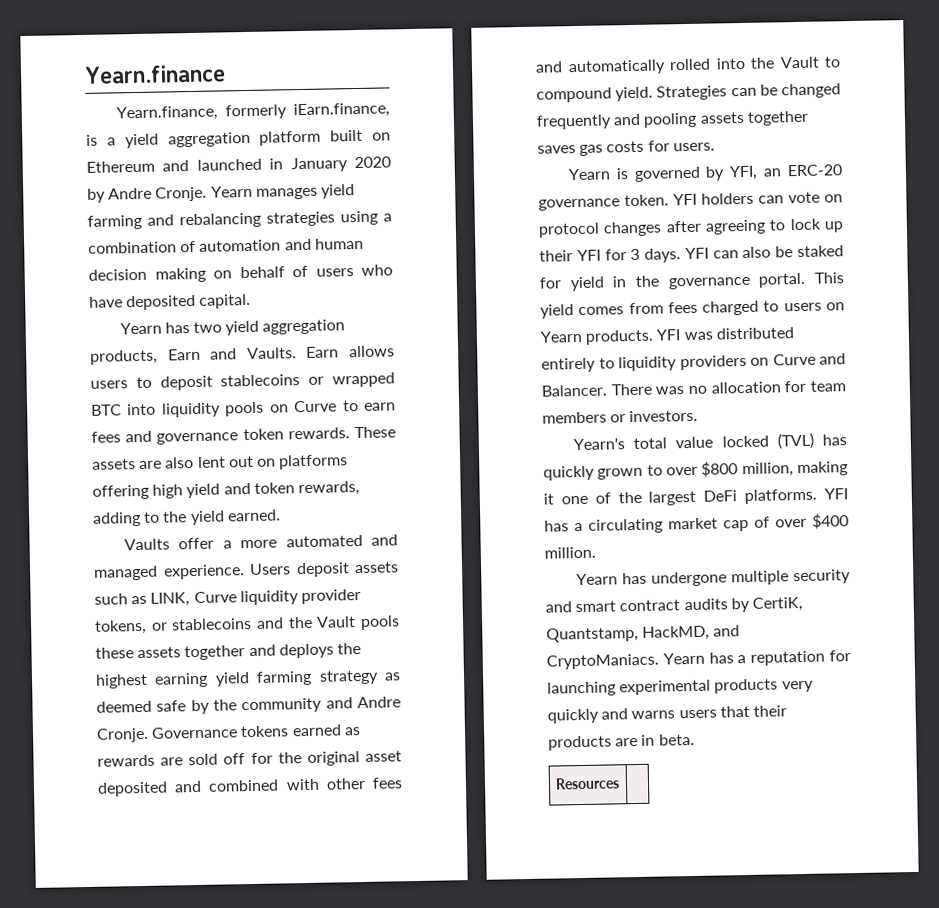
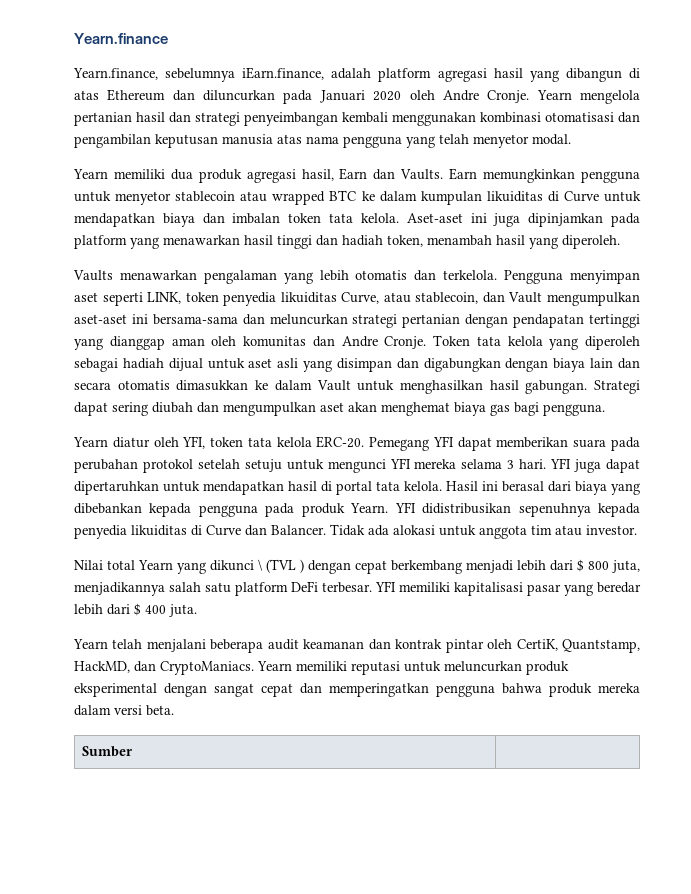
[224,102,390,120] [86,129,391,149] [86,156,391,173] [87,184,355,203] [87,210,392,230] [88,237,364,254] [88,264,393,283] [89,293,252,311] [119,319,346,336] [90,345,395,365] [90,372,395,391] [91,400,396,418] [91,426,396,445] [92,454,349,470] [92,481,360,500] [93,509,281,527] [123,534,398,551] [93,561,399,581] [94,589,361,607] [94,615,400,635] [95,643,361,661] [95,669,401,689] [96,696,401,715] [96,724,361,743] [97,750,402,767] [97,777,403,797] [535,56,841,76] [536,83,841,103] [536,110,809,130] [537,140,715,156] [567,164,843,182] [538,191,843,211] [538,218,844,238] [539,245,844,263] [539,272,844,292] [540,300,845,319] [540,327,794,345] [541,353,846,373] [541,380,846,397] [542,409,699,424] [572,432,847,451] [543,461,848,481] [543,488,848,506] [544,513,849,534] [544,546,596,559] [575,569,851,587] [545,597,750,613] formerly iEarn.finance, is a yield aggregation platform built on Ethereum and launched in January 2020 by Andre Cronje. Yearn manages yield farming and rebalancing strategies using a combination of automation and human decision making on behalf of users who have deposited capital. // Yearn has two yield aggregation products, Earn and Vaults. Earn allows users to deposit stablecoins or wrapped BTC into liquidity pools on Curve to earn fees and governance token rewards. These assets are also lent out on platforms offering high yield and token rewards, adding to the yield earned. // Vaults offer a more automated and managed experience. Users deposit assets such as LINK, Curve liquidity provider tokens, or stablecoins and the Vault pools these assets together and deploys the highest earning yield farming strategy as deemed safe by the community and Andre Cronje. Governance tokens earned as rewards are sold off for the original asset deposited and combined with other fees and automatically rolled into the Vault to compound yield. Strategies can be changed frequently and pooling assets together saves gas costs for users. // Yearn is governed by YFI, an ERC-20 governance token. YFI holders can vote on protocol changes after agreeing to lock up their YFI for 3 days. YFI can also be staked for yield in the governance portal. This yield comes from fees charged to users on Yearn products. YFI was distributed entirely to liquidity providers on Curve and Balancer. There was no allocation for team members or investors. // Yearn's total value locked (TVL) has quickly grown to over $800 million, making it one of the largest DeFi platforms. YFI has a circulating market cap of over $400 million. // Yearn has undergone multiple security and smart contract audits by -> [165,67,640,82] [74,89,641,104] [74,112,640,126] [74,134,571,148] [73,168,641,183] [74,190,641,205] [74,213,640,227] [74,235,620,249] [73,270,641,284] [74,292,640,306] [74,314,641,328] [74,335,640,350] [74,358,640,372] [74,380,640,394] [74,402,605,416] [73,436,640,451] [74,458,640,473] [74,481,640,495] [74,502,641,517] [74,524,637,539] [74,559,640,574] [74,581,641,596] [74,603,197,617] [73,639,513,653] sebelumnya iEarn.finance, adalah platform agregasi hasil yang dibangun di atas Ethereum dan diluncurkan pada Januari 2020 oleh Andre Cronje. Yearn mengelola pertanian hasil dan strategi penyeimbangan kembali menggunakan kombinasi otomatisasi dan pengambilan keputusan manusia atas nama pengguna yang telah menyetor modal. // Yearn memiliki dua produk agregasi hasil, Earn dan Vaults. Earn memungkinkan pengguna untuk menyetor stablecoin atau wrapped BTC ke dalam kumpulan likuiditas di Curve untuk mendapatkan biaya dan imbalan token tata kelola. Aset-aset ini juga dipinjamkan pada platform yang menawarkan hasil tinggi dan hadiah token, menambah hasil yang diperoleh. // Vaults menawarkan pengalaman yang lebih otomatis dan terkelola. Pengguna menyimpan aset seperti LINK, token penyedia likuiditas Curve, atau stablecoin, dan Vault mengumpulkan aset-aset ini bersama-sama dan meluncurkan strategi pertanian dengan pendapatan tertinggi yang dianggap aman oleh komunitas dan Andre Cronje. Token tata kelola yang diperoleh sebagai hadiah dijual untuk aset asli yang disimpan dan digabungkan dengan biaya lain dan secara otomatis dimasukkan ke dalam Vault untuk menghasilkan hasil gabungan. Strategi dapat sering diubah dan mengumpulkan aset akan menghemat biaya gas bagi pengguna. // Yearn diatur oleh YFI, token tata kelola ERC-20. Pemegang YFI dapat memberikan suara pada perubahan protokol setelah setuju untuk mengunci YFI mereka selama 3 hari. YFI juga dapat dipertaruhkan untuk mendapatkan hasil di portal tata kelola. Hasil ini berasal dari biaya yang dibebankan kepada pengguna pada produk Yearn. YFI didistribusikan sepenuhnya kepada penyedia likuiditas di Curve dan Balancer. Tidak ada alokasi untuk anggota tim atau investor. // Nilai total Yearn yang dikunci \ (TVL ) dengan cepat berkembang menjadi lebih dari $ 800 juta, menjadikannya salah satu platform DeFi terbesar. YFI memiliki kapitalisasi pasar yang beredar lebih dari $ 400 juta. // Yearn telah menjalani beberapa audit keamanan dan kontrak pintar oleh
[713,625,741,637] and -> [134,661,156,672] dan
[708,650,851,666] [547,678,814,697] [547,705,787,724] [548,734,656,751] has a reputation for launching experimental products very quickly and warns users that their products are in -> [296,661,569,675] [74,683,640,697] [74,705,142,716] memiliki reputasi untuk meluncurkan produk eksperimental dengan sangat cepat dan memperingatkan pengguna bahwa produk mereka dalam versi
[554,777,620,790] Resources -> [81,746,133,757] Sumber

